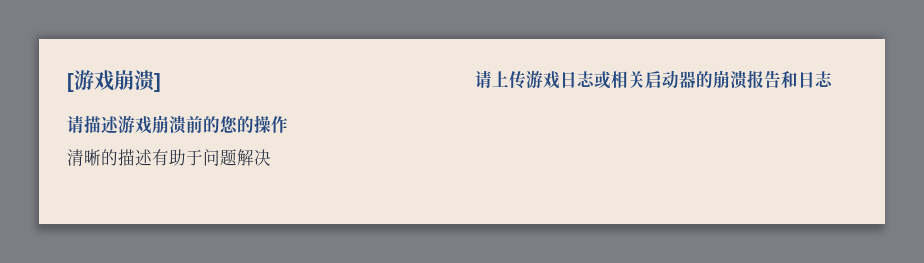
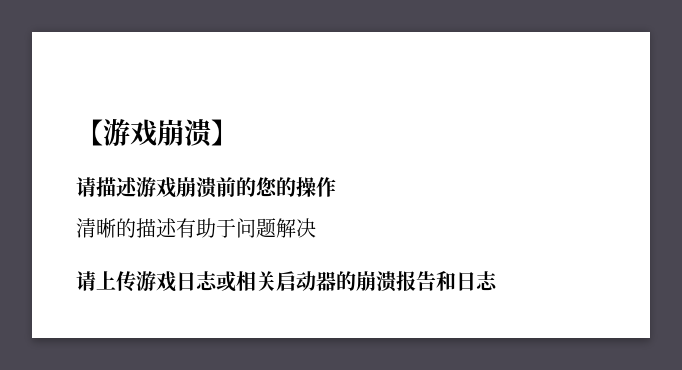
[67,70,161,92] [游戏崩溃] -> [76,119,238,147] 【游戏崩溃】

